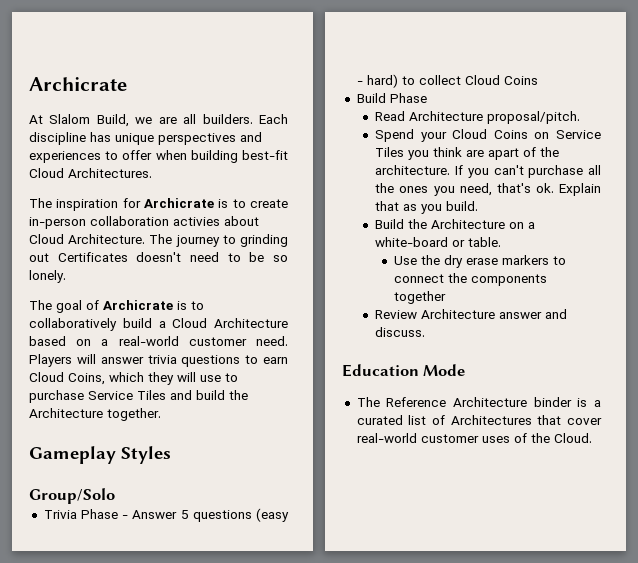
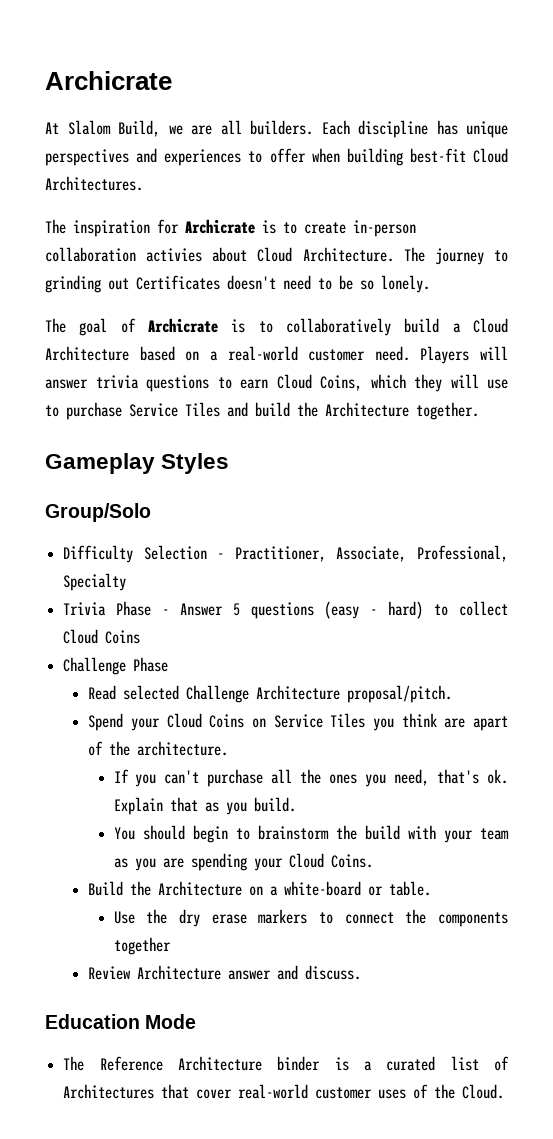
(115, 496) none -> [63,545,508,563] [63,573,127,591] // Difficulty Selection - Practitioner, Associate, Professional, Specialty
[356,93,386,103] Build -> [63,657,127,675] Challenge
(406, 116) none -> [123,685,250,703] selected Challenge
(451, 170) none -> (229, 748) //
(479, 206) none -> [113,825,509,843] [113,853,373,871] // You should begin to brainstorm the build with your team as you are spending your Cloud Coins.

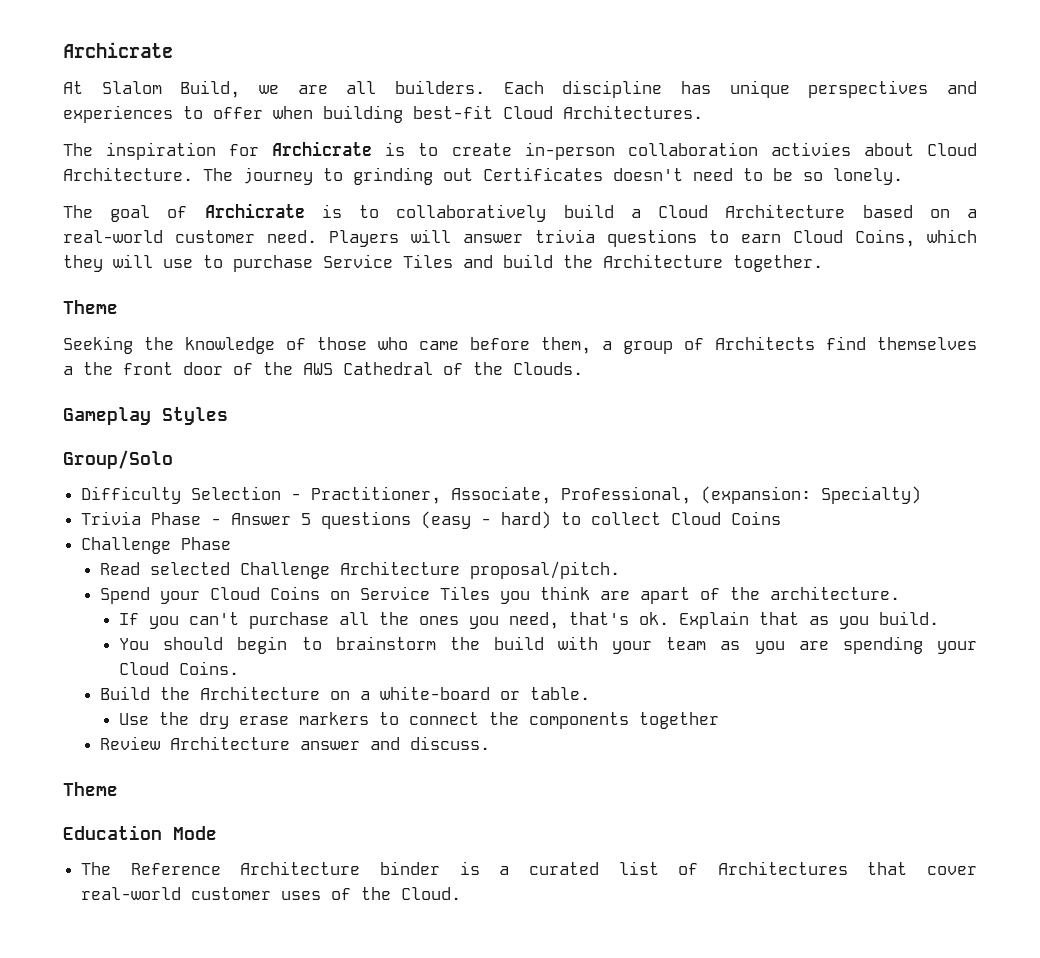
(479, 411) none -> [63,300,118,314] [63,336,977,354] [63,362,583,375] // Theme // Seeking the knowledge of those who came before them, a group of Architects find themselves a the front door of the AWS Cathedral of the Clouds.
[63,573,127,591] Specialty -> [701,486,922,504] (expansion: Specialty)
(362, 972) none -> [63,782,118,796] // Theme

